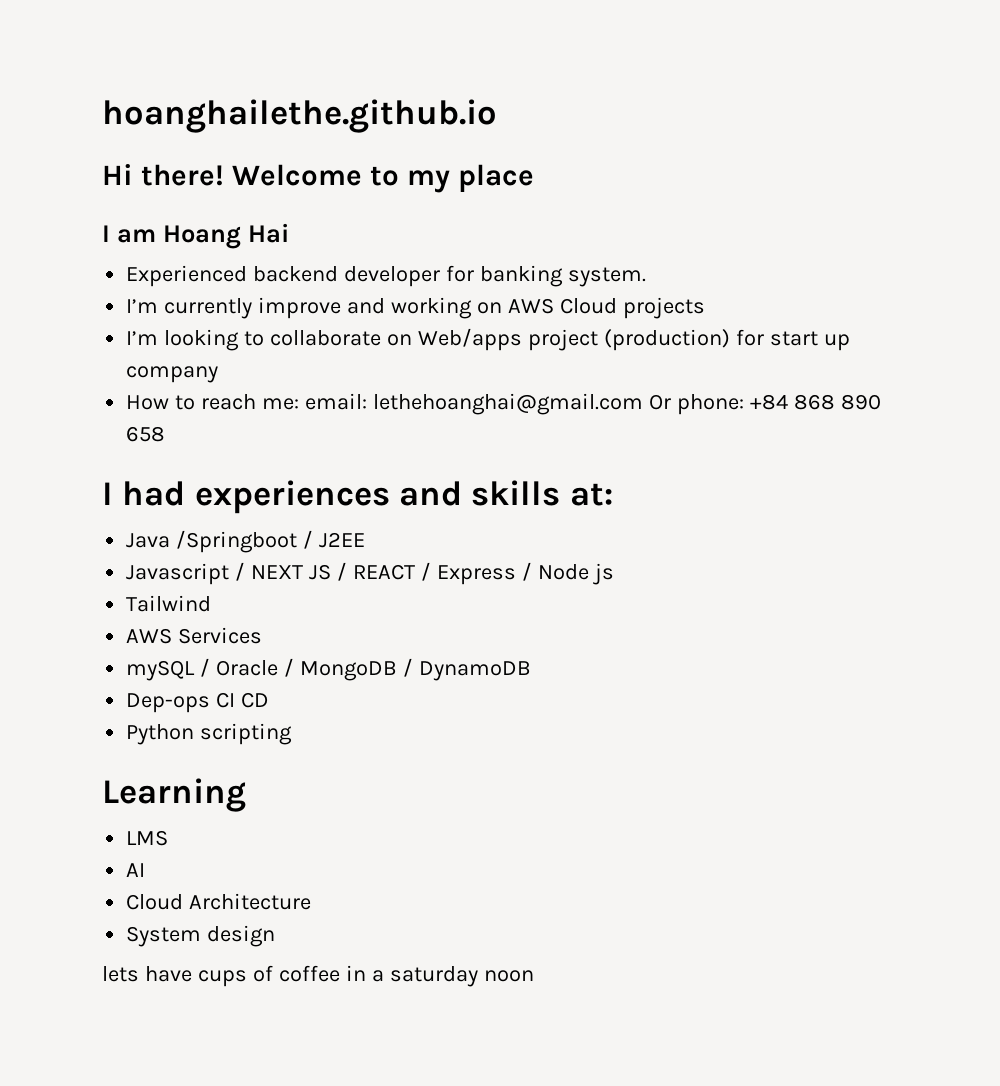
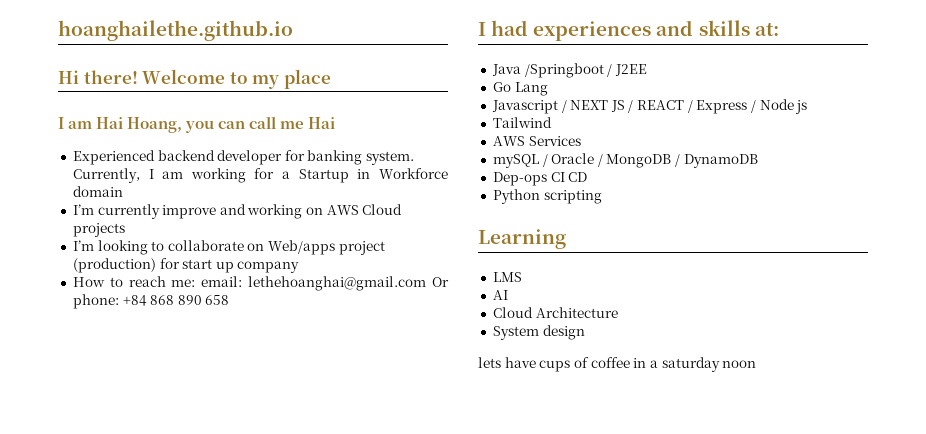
[162,225,241,249] Hoang -> [96,116,305,133] Hai Hoang, you can call me
(646, 277) none -> [72,168,448,183] [72,186,123,197] Currently, I am working for a Startup in Workforce domain
(366, 540) none -> [492,82,548,96] // Go Lang

